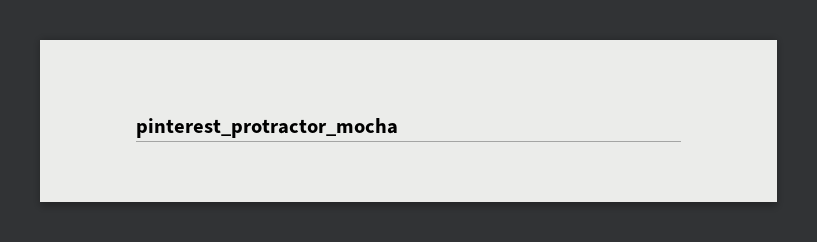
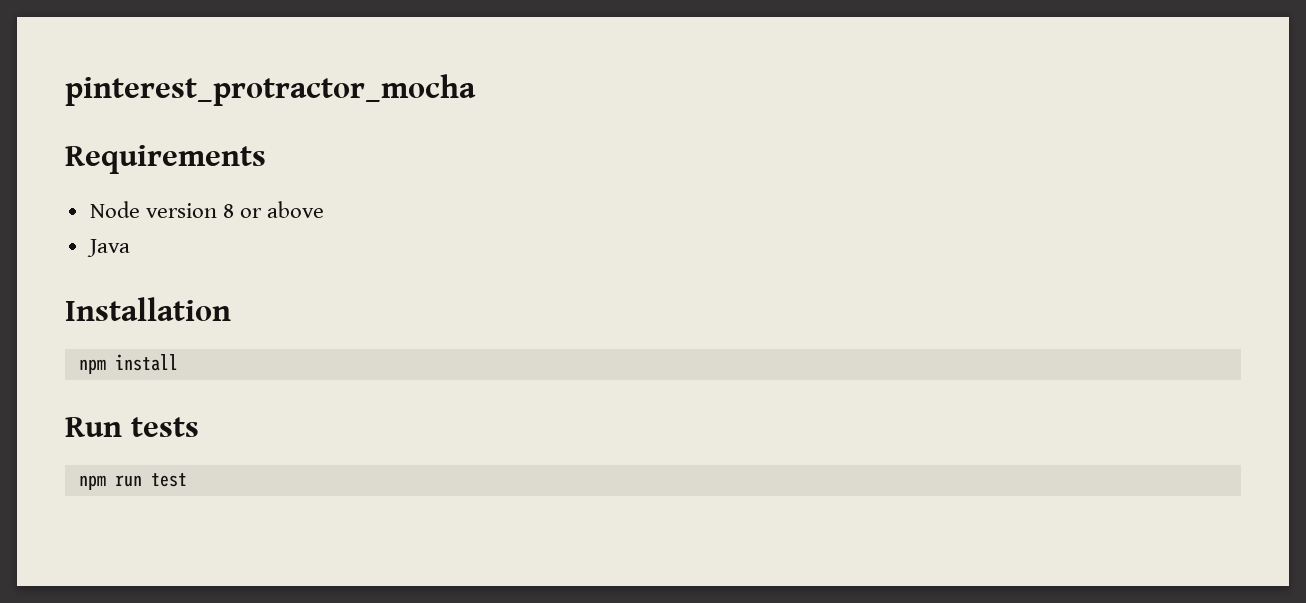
(398, 128) none -> [65,145,266,174] [89,201,325,218] [86,239,130,257] [65,297,231,321] [78,354,178,374] [65,417,199,437] [78,473,187,490] // Requirements // Node version 8 or above // Java // Installation // npm install // Run tests // npm run test

